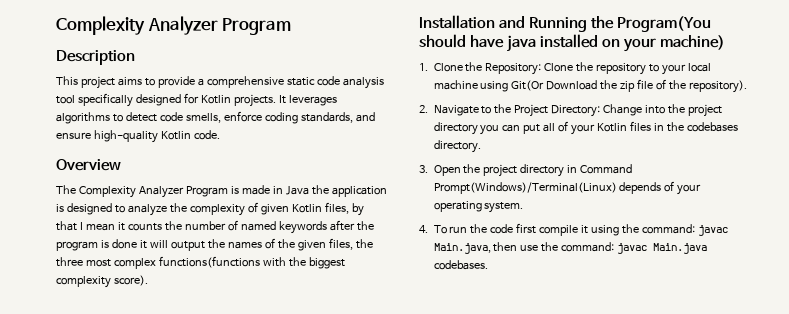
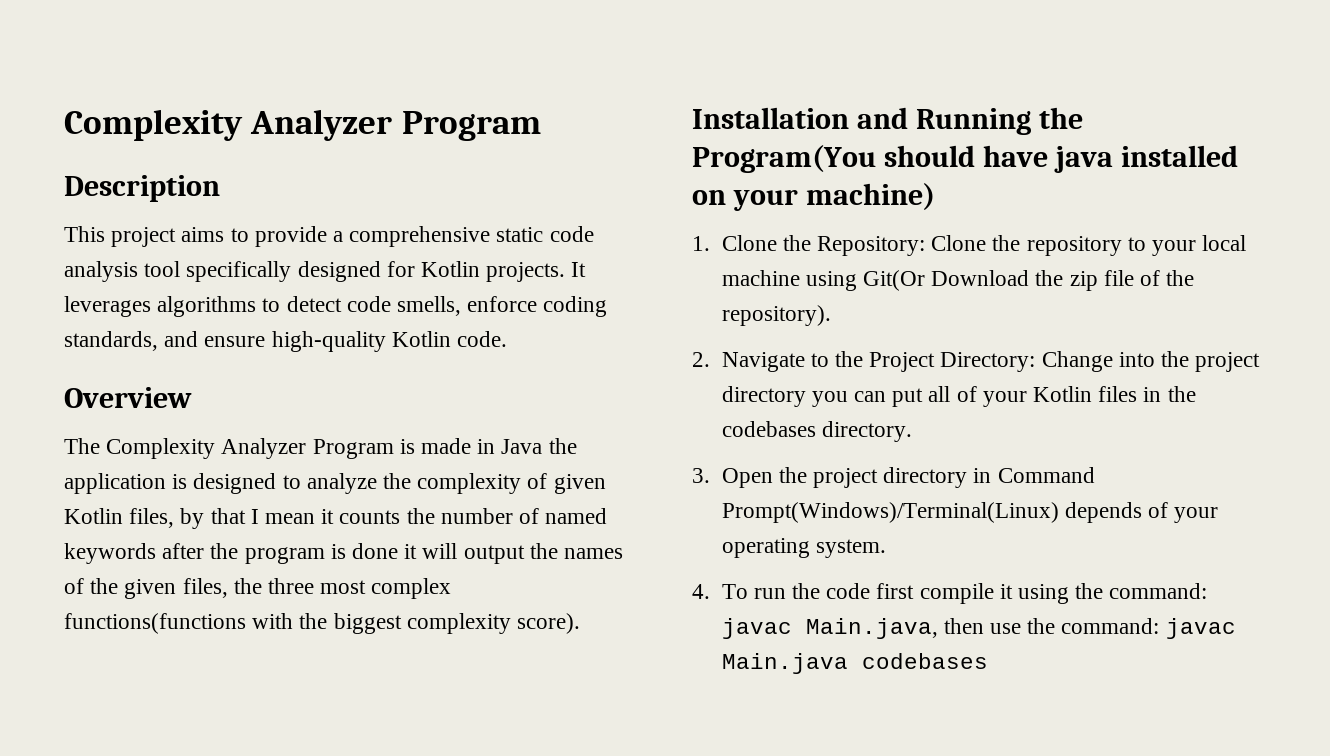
[433,260,488,270] codebases. -> [861,653,988,669] codebases

